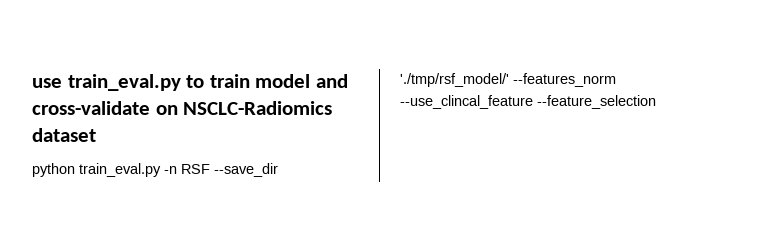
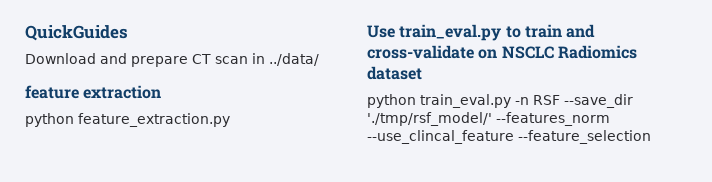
[32,78,62,88] use -> [25,25,128,41] [25,53,319,67] [25,85,162,99] [25,113,230,127] [367,25,395,38] QuickGuides // Download and prepare CT scan in ../data/ // feature extraction // python feature_extraction.py // Use
[255,74,311,88] model -> (562, 31) none
[183,101,333,115] NSCLC-Radiomics -> [501,45,637,59] NSCLC Radiomics

